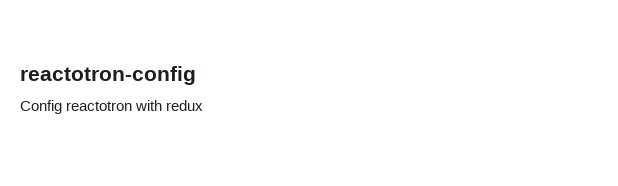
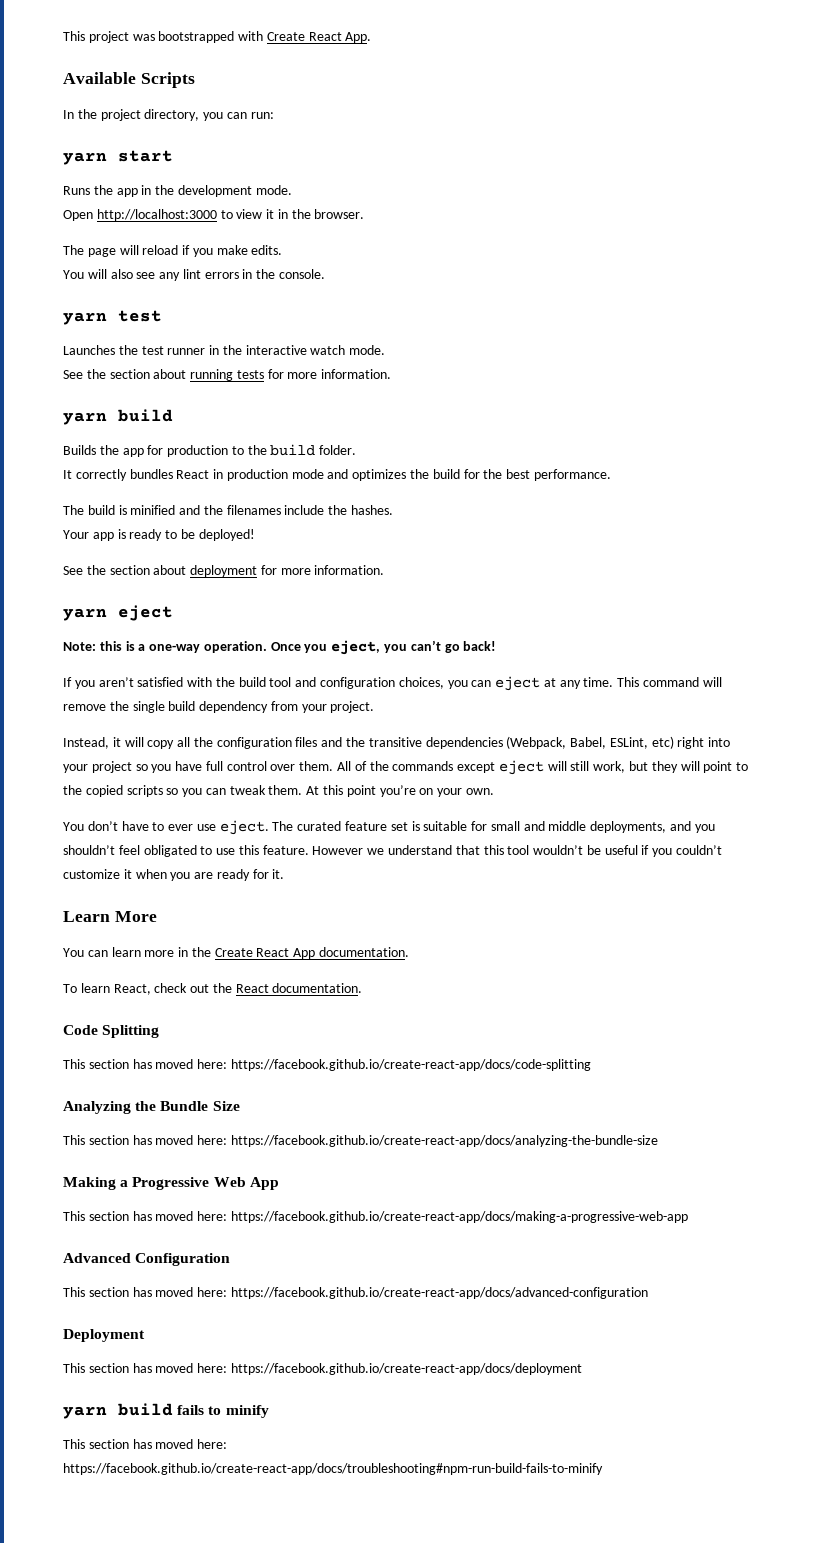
[20,66,196,85] [20,100,204,114] reactotron-config // Config reactotron with redux -> [63,31,372,43] [63,72,195,88] [63,109,274,121] [63,150,173,165] [63,185,292,197] [63,209,365,221] [63,245,283,257] [63,269,326,281] [63,310,162,325] [63,345,386,355] [63,369,392,381] [63,409,173,425] [63,444,357,457] [63,469,611,481] [63,505,394,515] [63,529,255,541] [63,565,385,577] [63,605,173,621] [63,640,497,655] [63,676,722,691] [63,701,375,713] [63,736,731,749] [63,760,749,775] [63,785,494,797] [63,820,715,835] [63,845,723,857] [63,869,285,881] [63,911,157,922] [63,947,410,959] [63,983,363,995] [63,1025,160,1038] [63,1059,591,1071] [63,1101,240,1114] [63,1135,658,1147] [63,1177,279,1190] [63,1211,688,1223] [63,1253,231,1266] [63,1287,648,1299] [63,1329,145,1342] [63,1363,582,1375] [63,1403,269,1419] [63,1439,228,1449] [63,1463,603,1475] This project was bootstrapped with Create React App. // Available Scripts // In the project directory, you can run: // yarn start // Runs the app in the development mode. // Open http://localhost:3000 to view it in the browser. // The page will reload if you make edits. // You will also see any lint errors in the console. // yarn test // Launches the test runner in the interactive watch mode. // See the section about running tests for more information. // yarn build // Builds the app for production to the build folder. // It correctly bundles React in production mode and optimizes the build for the best performance. // The build is minified and the filenames include the hashes. // Your app is ready to be deployed! // See the section about deployment for more information. // yarn eject // Note: this is a one-way operation. Once you eject, you can’t go back! // If you aren’t satisfied with the build tool and configuration choices, you can eject at any time. This command will remove the single build dependency from your project. // Instead, it will copy all the configuration files and the transitive dependencies (Webpack, Babel, ESLint, etc) right into your project so you have full control over them. All of the commands except eject will still work, but they will point to the copied scripts so you can tweak them. At this point you’re on your own. // You don’t have to ever use eject. The curated feature set is suitable for small and middle deployments, and you shouldn’t feel obligated to use this feature. However we understand that this tool wouldn’t be useful if you couldn’t customize it when you are ready for it. // Learn More // You can learn more in the Create React App documentation. // To learn React, check out the React documentation. // Code Splitting // This section has moved here: https://facebook.github.io/create-react-app/docs/code-splitting // Analyzing the Bundle Size // This section has moved here: https://facebook.github.io/create-react-app/docs/analyzing-the-bundle-size // Making a Progressive Web App // This section has moved here: https://facebook.github.io/create-react-app/docs/making-a-progressive-web-app // Advanced Configuration // This section has moved here: https://facebook.github.io/create-react-app/docs/advanced-configuration // Deployment // This section has moved here: https://facebook.github.io/create-react-app/docs/deployment // yarn build fails to minify // This section has moved here: https://facebook.github.io/create-react-app/docs/troubleshooting#npm-run-build-fails-to-minify

